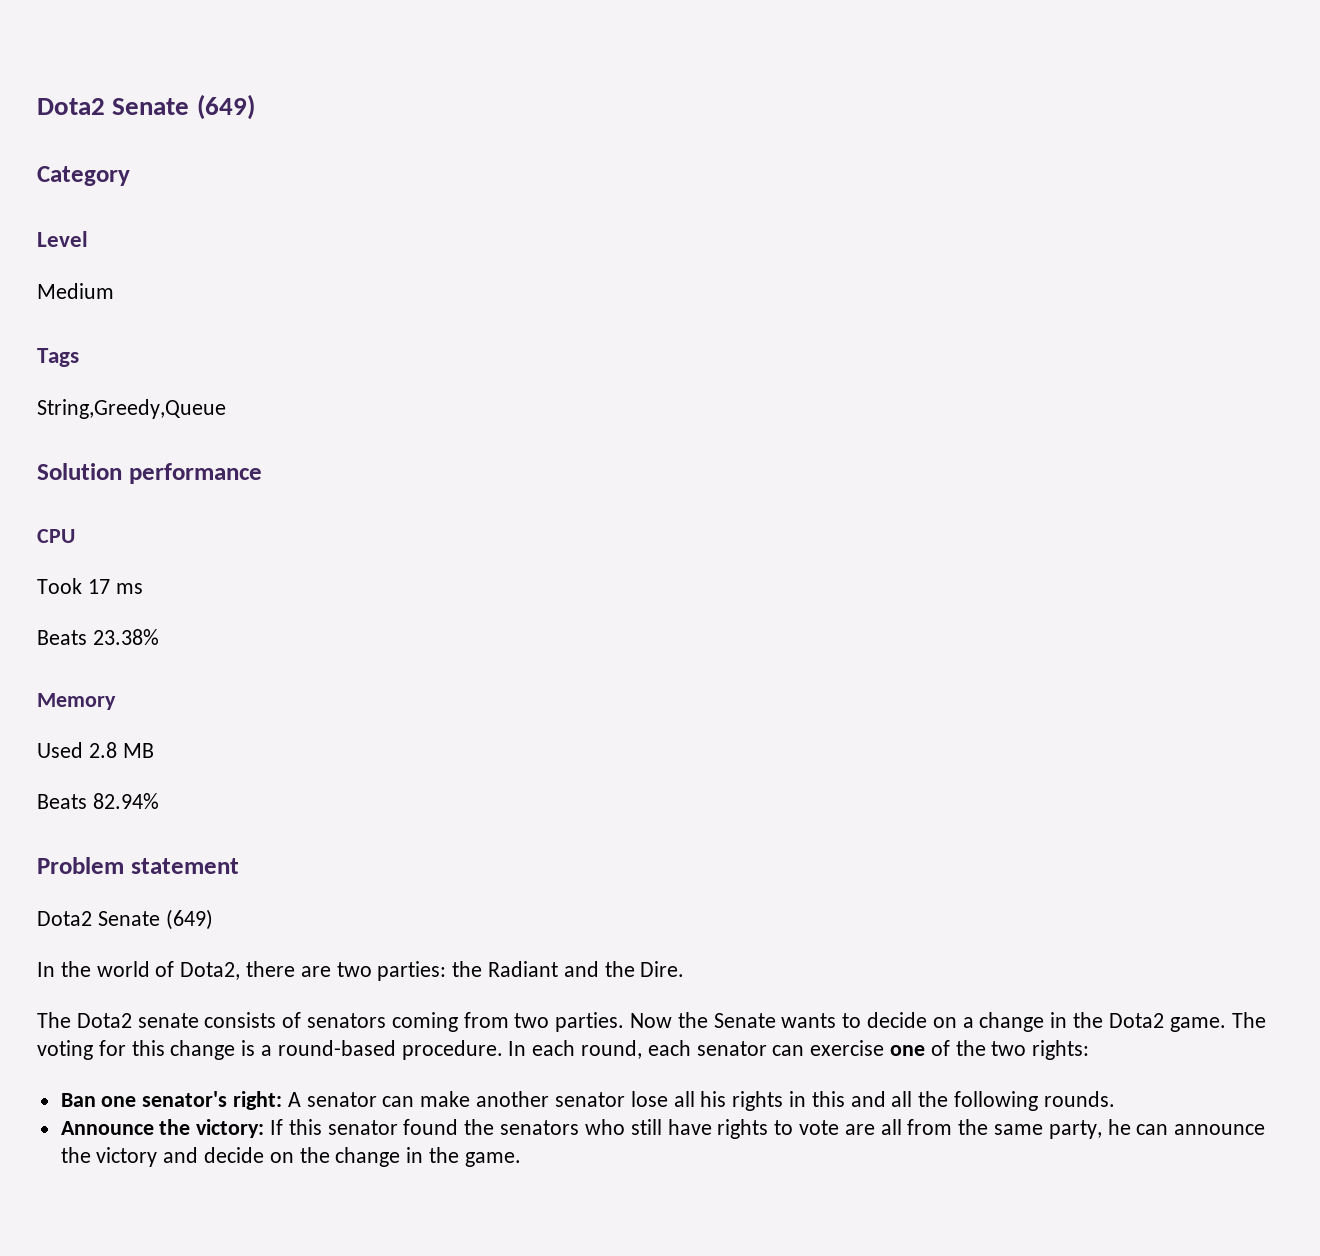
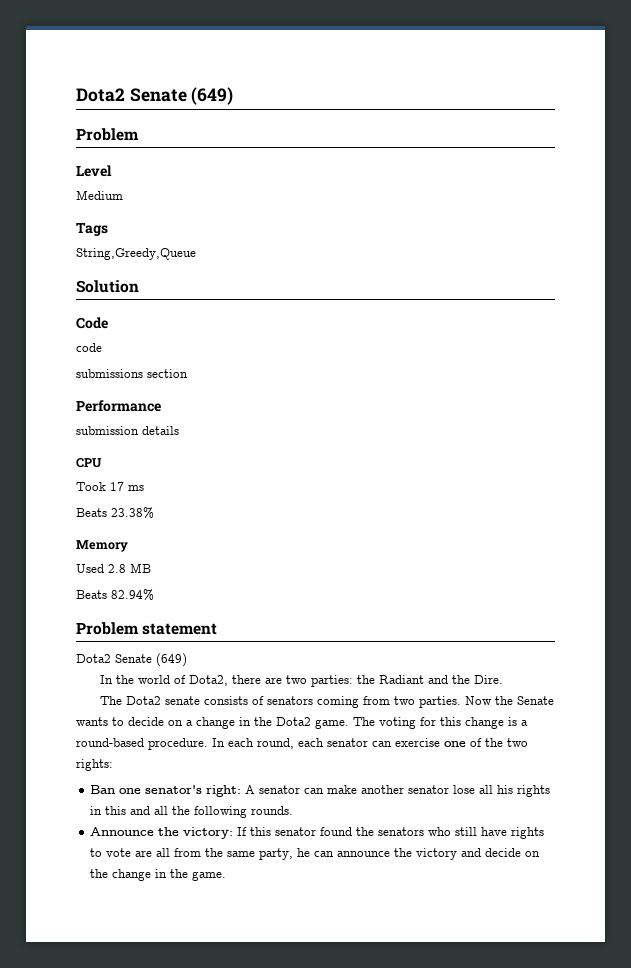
[37,94,255,120] [37,166,130,186] Dota2 Senate (649) // Category -> [76,87,234,105] [76,128,139,141] Dota2 Senate (649) // Problem
[128,463,262,484] performance -> [76,317,108,329] [76,343,102,352] [76,369,188,378] [76,400,161,412] [76,426,179,435] // Code // code // submissions section // Performance // submission details

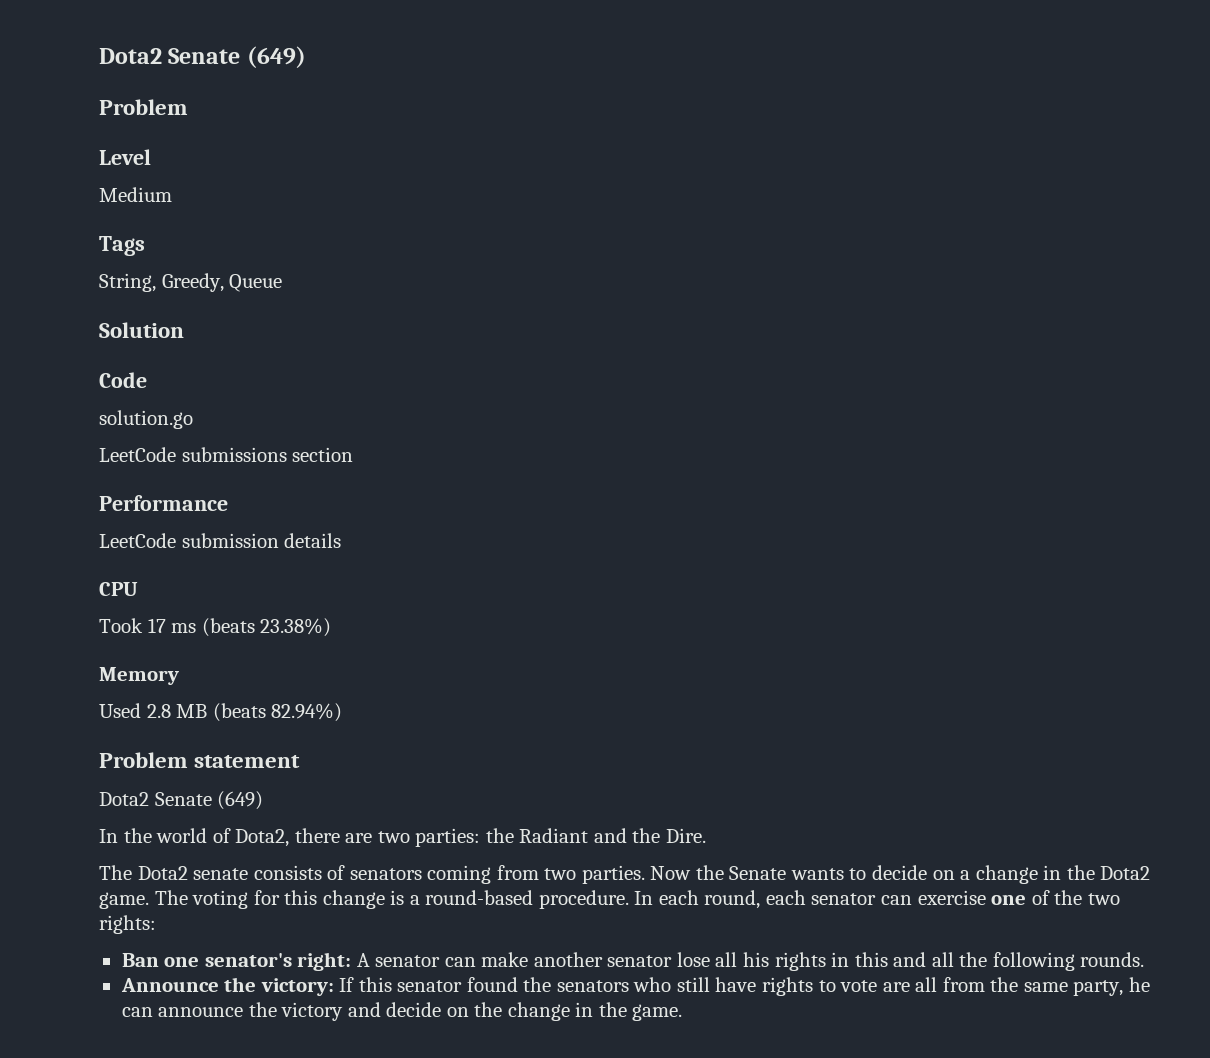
[76,248,196,260] String,Greedy,Queue -> [99,273,283,292] String, Greedy, Queue
[76,343,102,352] code // -> [99,410,193,429] [99,447,176,462] solution.go // LeetCode
(161, 406) none -> [99,533,176,548] LeetCode
[76,507,154,519] // Beats 23.38% -> [201,618,332,637] (beats 23.38%)
[76,589,154,601] // Beats 82.94% -> [212,703,343,722] (beats 82.94%)

